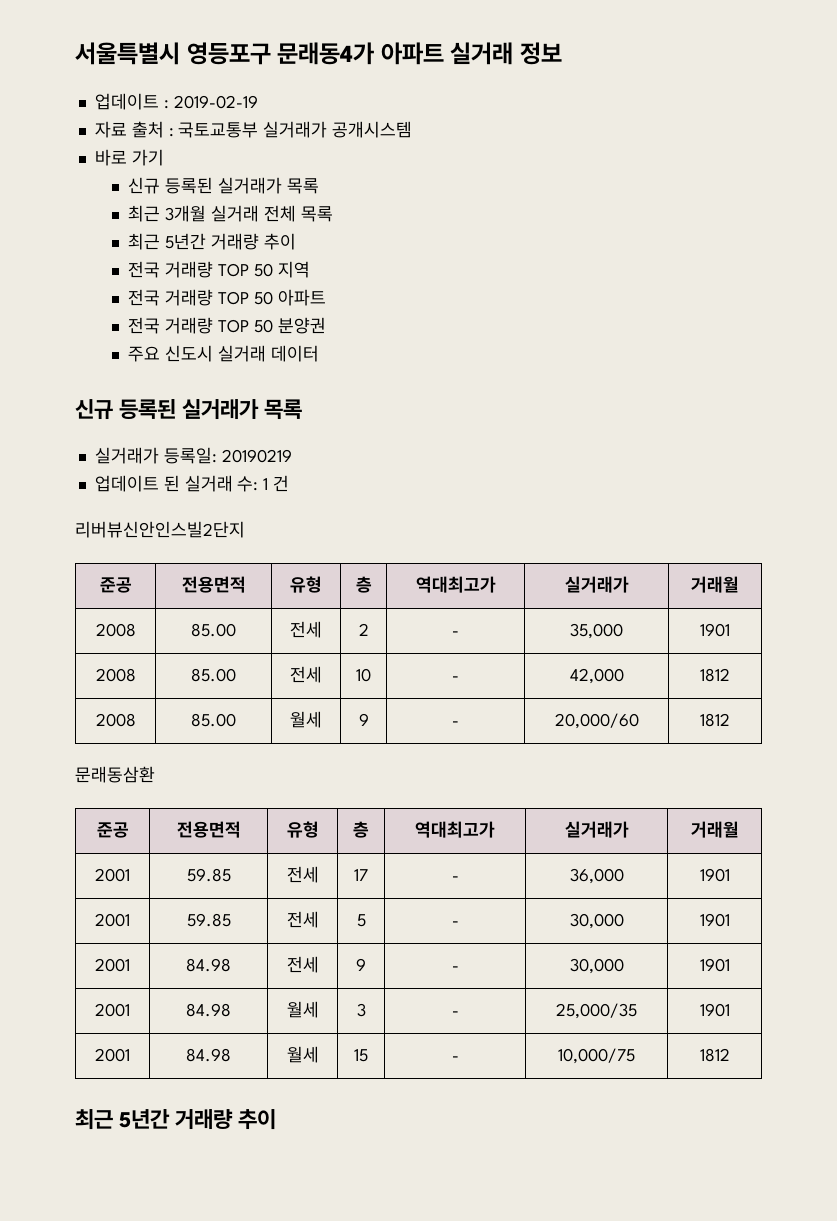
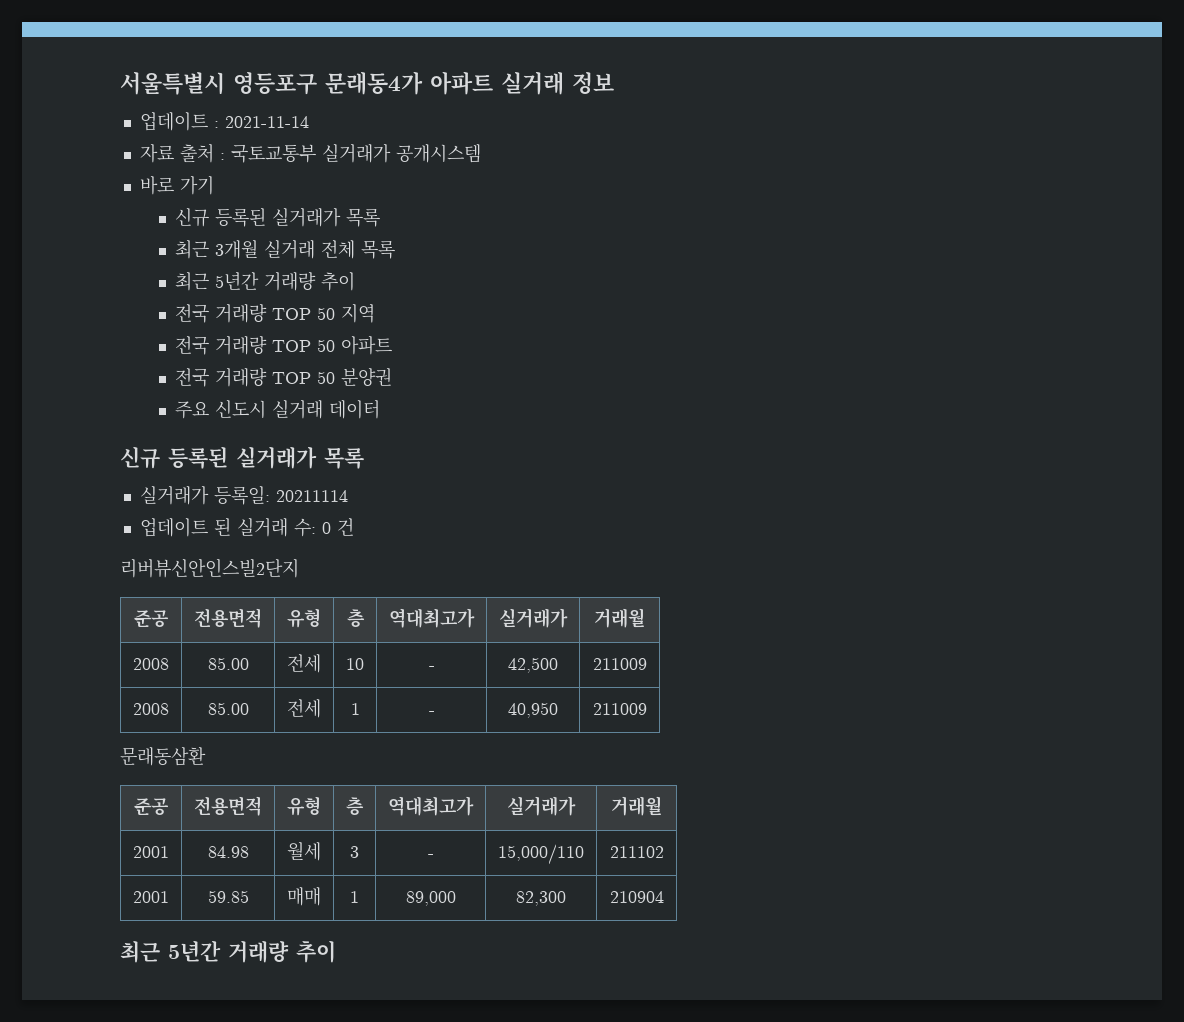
[173,95,258,109] 2019-02-19 -> [224,116,309,128] 2021-11-14
[221,449,292,463] 20190219 -> [275,490,348,502] 20211114
[263,478,269,490] 1 -> [321,522,331,534] 0
[358,623,369,636] [452,631,459,636] [570,623,623,639] [700,623,730,637] [95,668,136,682] [191,668,236,682] [290,666,322,683] [356,668,371,682] [452,676,459,681] [569,668,624,684] [700,668,730,682] [95,713,136,727] [191,713,236,727] [290,711,322,728] [358,713,369,726] [452,721,459,726] [554,713,639,729] [700,713,730,727] 2 | - | 35,000 | 1901 // 2008 | 85.00 | 전세 | 10 | - | 42,000 | 1812 // 2008 | 85.00 | 월세 | 9 | - | 20,000/60 | 1812 -> [346,658,364,670] [428,666,435,670] [508,657,558,673] [592,658,647,670] [133,703,169,715] [207,702,249,715] [287,699,321,718] [350,703,360,715] [428,711,435,715] [508,702,558,718] [592,703,647,715] 10 | - | 42,500 | 211009 // 2008 | 85.00 | 전세 | 1 | - | 40,950 | 211009
[95,868,130,882] [186,868,231,882] [286,866,319,883] [354,869,368,881] [451,876,459,881] [569,868,624,884] [699,868,730,882] [95,913,130,927] [186,913,231,927] [286,911,319,928] [356,914,366,927] [451,921,459,926] [569,913,624,929] [699,913,730,927] [95,958,130,972] [186,958,231,972] [286,956,319,973] [356,958,366,971] [451,966,459,971] [569,958,624,974] [699,958,730,972] // 2001 | 59.85 | 전세 | 17 | - | 36,000 | 1901 // 2001 | 59.85 | 전세 | 5 | - | 30,000 | 1901 // 2001 | 84.98 | 전세 | 9 | - | 30,000 | 1901 -> (662, 806) none
[556,1003,637,1019] [699,1003,730,1017] [95,1048,130,1062] [186,1048,231,1062] [286,1046,319,1063] [354,1049,368,1062] [451,1056,459,1061] [558,1048,635,1064] [699,1048,730,1062] 25,000/35 | 1901 // 2001 | 84.98 | 월세 | 15 | - | 10,000/75 | 1812 -> [498,844,584,865] [609,846,664,858] [133,891,169,903] [207,890,249,903] [287,887,321,906] [350,891,359,903] [405,891,456,906] [516,891,566,906] [609,891,664,903] 15,000/110 | 211102 // 2001 | 59.85 | 매매 | 1 | 89,000 | 82,300 | 210904

